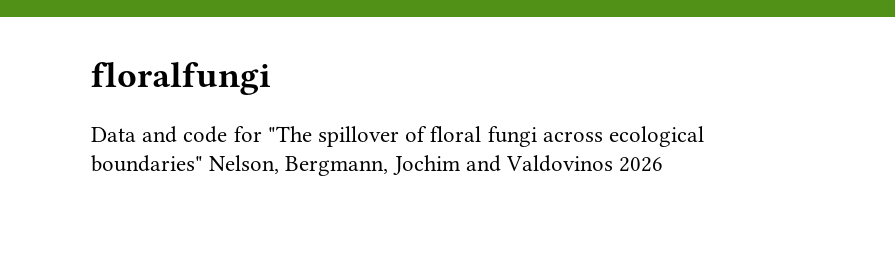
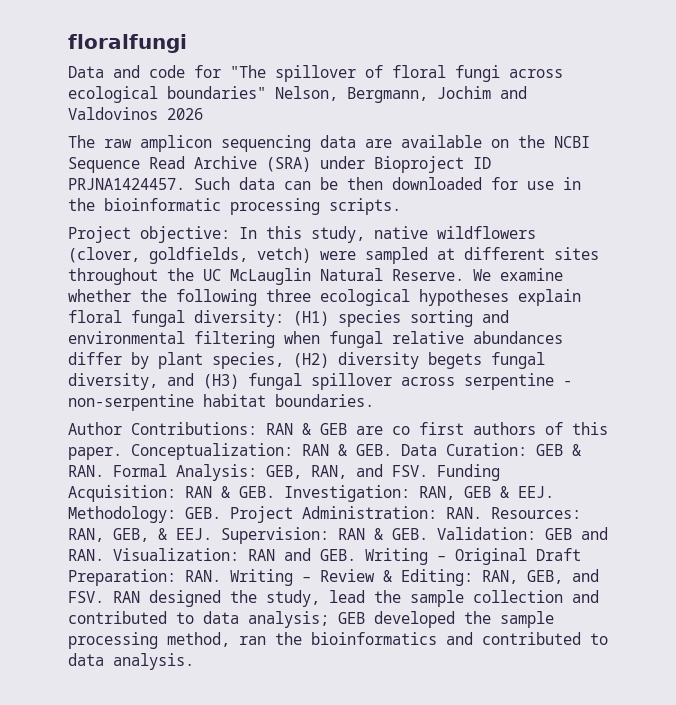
(664, 164) none -> [68,135,590,152] [68,156,491,173] [68,177,581,190] [68,198,401,215] [68,226,536,243] [68,247,599,264] [68,268,563,285] [68,289,581,306] [68,310,509,327] [68,331,563,348] [68,352,545,369] [68,373,572,390] [68,394,374,411] [68,422,608,435] [68,443,581,460] [68,464,500,481] [68,485,554,502] [68,506,581,523] [68,527,608,544] [68,548,581,565] [68,569,599,586] [68,590,599,607] [68,611,554,628] [68,632,608,649] [68,653,194,670] // The raw amplicon sequencing data are available on the NCBI Sequence Read Archive (SRA) under Bioproject ID PRJNA1424457. Such data can be then downloaded for use in the bioinformatic processing scripts. // Project objective: In this study, native wildflowers (clover, goldfields, vetch) were sampled at different sites throughout the UC McLauglin Natural Reserve. We examine whether the following three ecological hypotheses explain floral fungal diversity: (H1) species sorting and environmental filtering when fungal relative abundances differ by plant species, (H2) diversity begets fungal diversity, and (H3) fungal spillover across serpentine - non-serpentine habitat boundaries. // Author Contributions: RAN & GEB are co first authors of this paper. Conceptualization: RAN & GEB. Data Curation: GEB & RAN. Formal Analysis: GEB, RAN, and FSV. Funding Acquisition: RAN & GEB. Investigation: RAN, GEB & EEJ. Methodology: GEB. Project Administration: RAN. Resources: RAN, GEB, & EEJ. Supervision: RAN & GEB. Validation: GEB and RAN. Visualization: RAN and GEB. Writing – Original Draft Preparation: RAN. Writing – Review & Editing: RAN, GEB, and FSV. RAN designed the study, lead the sample collection and contributed to data analysis; GEB developed the sample processing method, ran the bioinformatics and contributed to data analysis.

